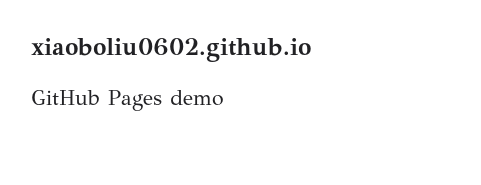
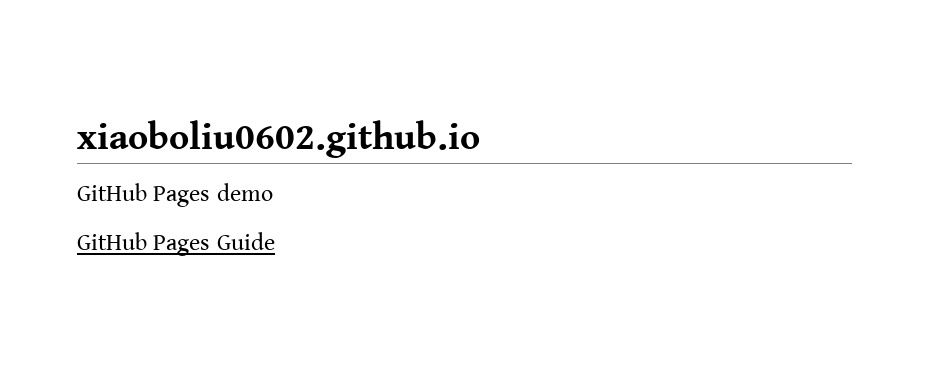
(224, 98) none -> [77,232,275,256] // GitHub Pages Guide

